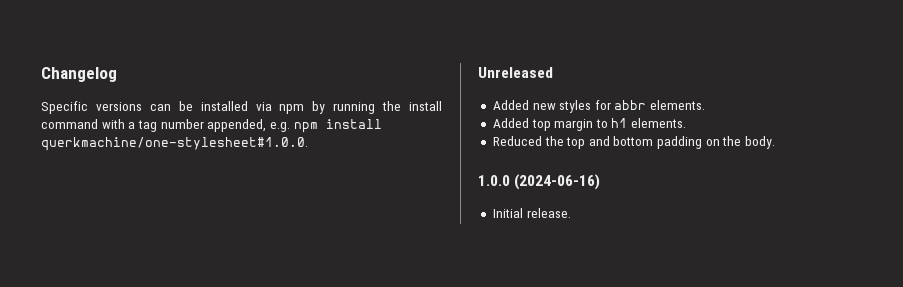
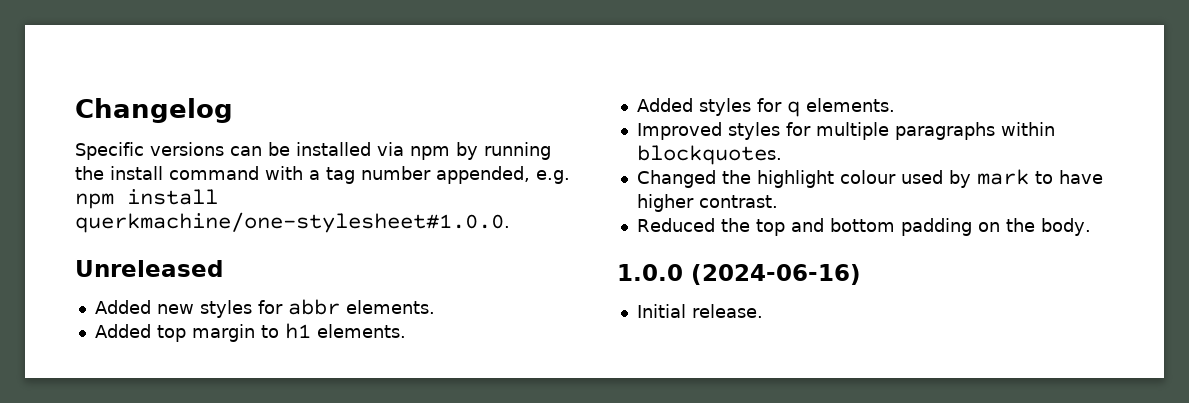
(687, 123) none -> [636,98,895,117] [636,122,1055,140] [636,145,782,165] [636,169,1103,188] [636,194,778,212] // Added styles for q elements. // Improved styles for multiple paragraphs within blockquotes. // Changed the highlight colour used by mark to have higher contrast.

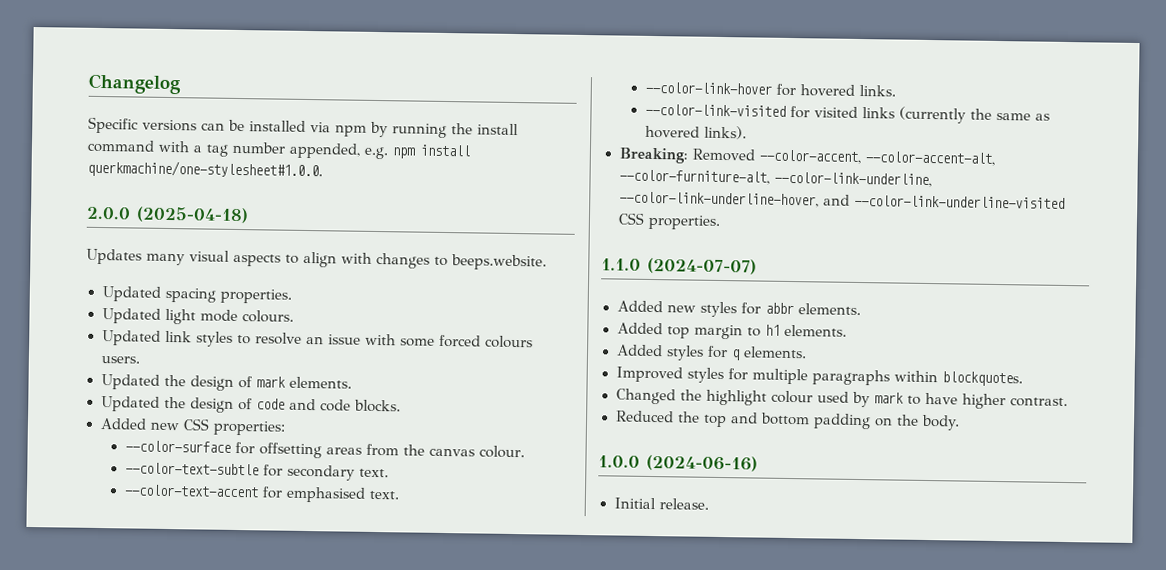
[75,260,223,277] Unreleased -> [86,206,249,224] [86,248,547,271] [101,286,292,304] [101,308,294,325] [101,330,533,349] [100,356,140,364] [100,374,352,391] [100,396,401,413] [99,418,285,436] [124,440,525,459] [124,462,389,481] [123,484,399,503] [644,81,896,97] [644,103,1050,124] [644,125,747,140] [618,147,995,166] [618,169,932,188] [618,191,1065,209] [617,212,721,230] [601,257,757,275] 2.0.0 (2025-04-18) // Updates many visual aspects to align with changes to beeps.website. // Updated spacing properties. // Updated light mode colours. // Updated link styles to resolve an issue with some forced colours users. // Updated the design of mark elements. // Updated the design of code and code blocks. // Added new CSS properties: // --color-surface for offsetting areas from the canvas colour. // --color-text-subtle for secondary text. // --color-text-accent for emphasised text. // --color-link-hover for hovered links. // --color-link-visited for visited links (currently the same as hovered links). // Breaking: Removed --color-accent, --color-accent-alt, --color-furniture-alt, --color-link-underline, --color-link-underline-hover, and --color-link-underline-visited CSS properties. // 1.1.0 (2024-07-07)

